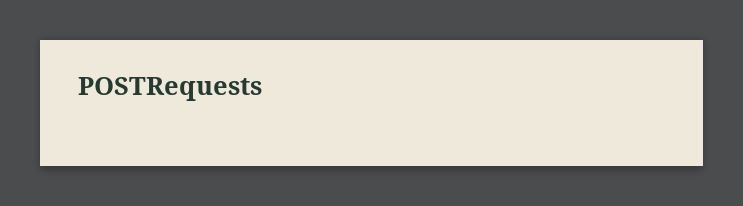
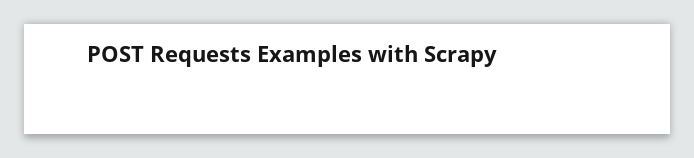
[78,77,262,101] POSTRequests -> [87,45,497,67] POST Requests Examples with Scrapy

